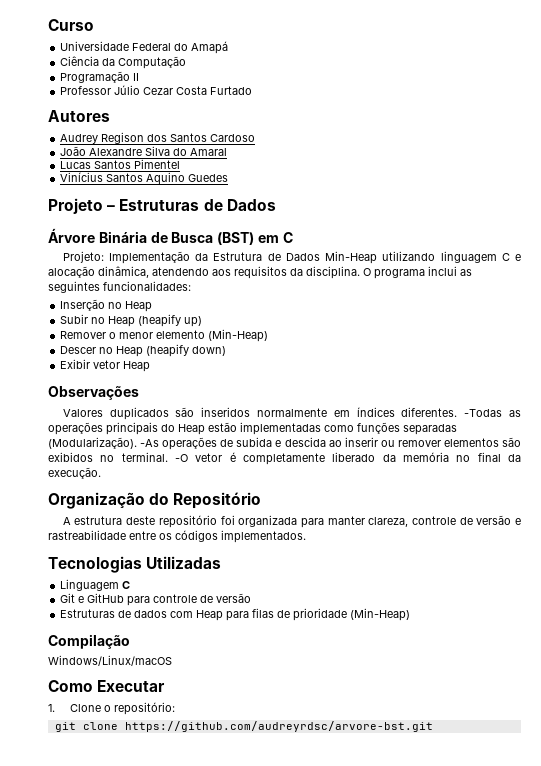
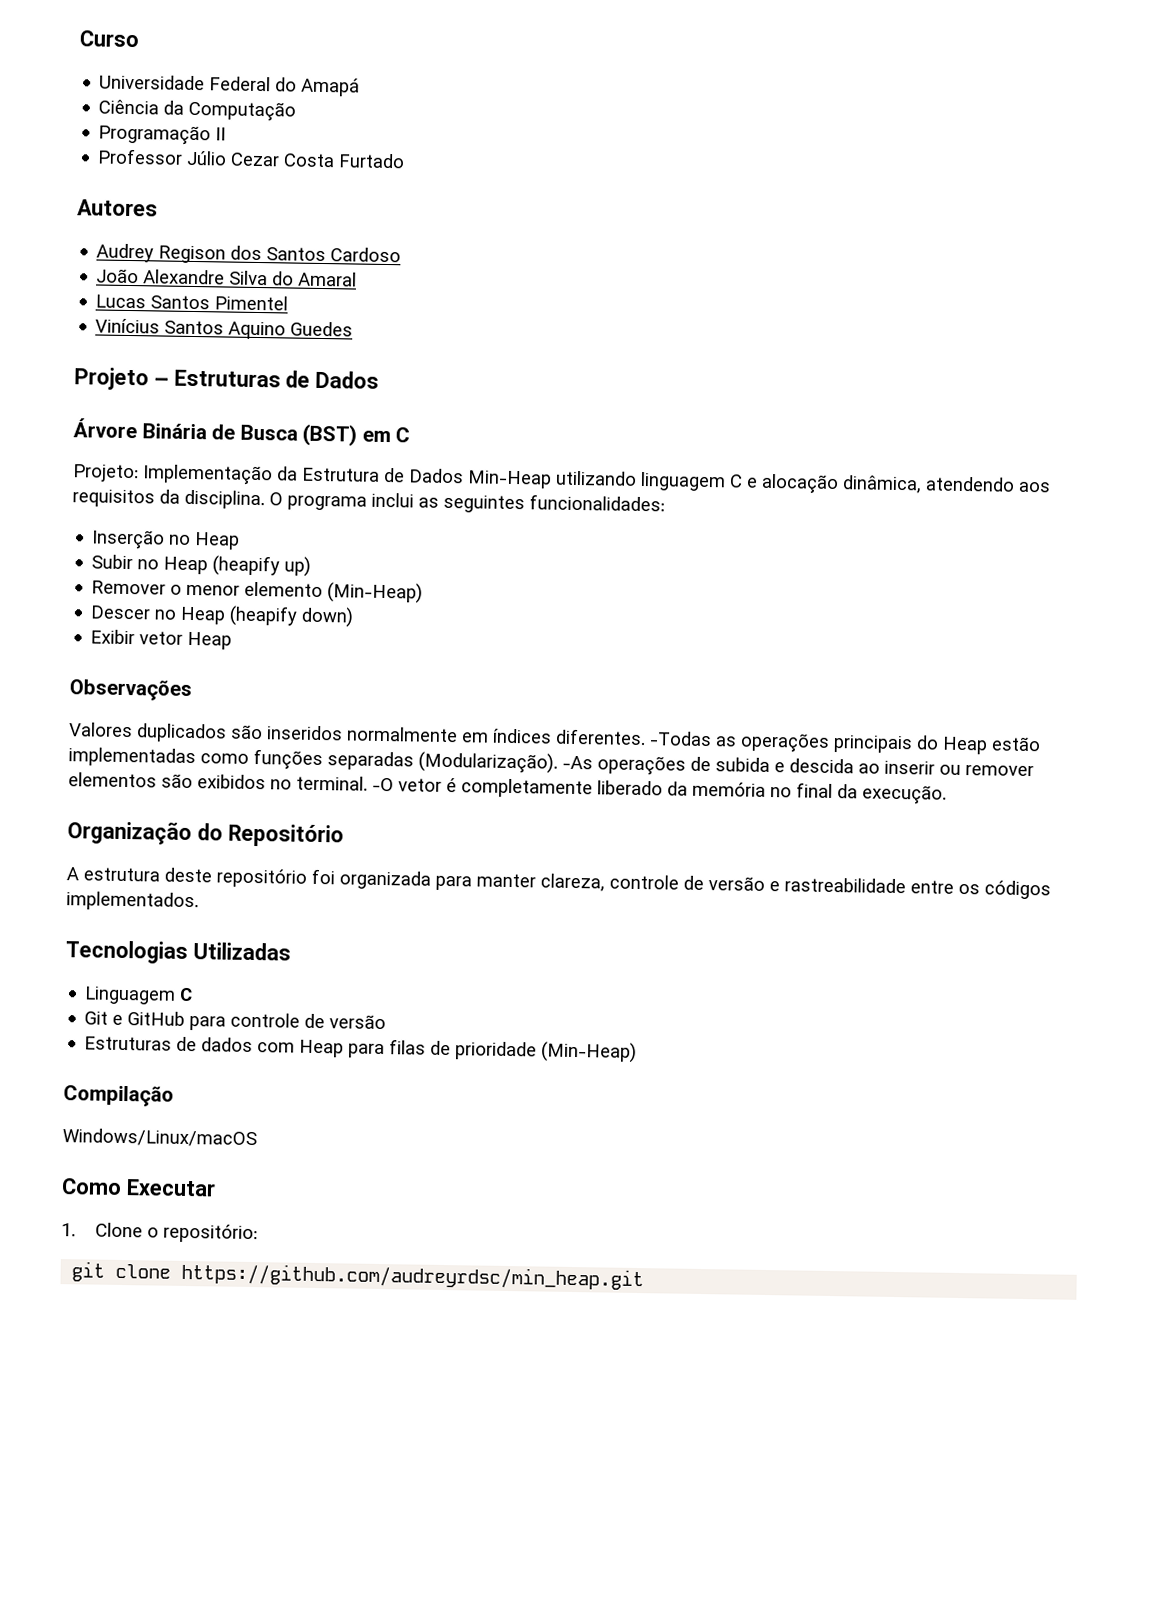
[124,721,433,732] https://github.com/audreyrdsc/arvore-bst.git -> [181,1262,645,1291] https://github.com/audreyrdsc/min_heap.git

